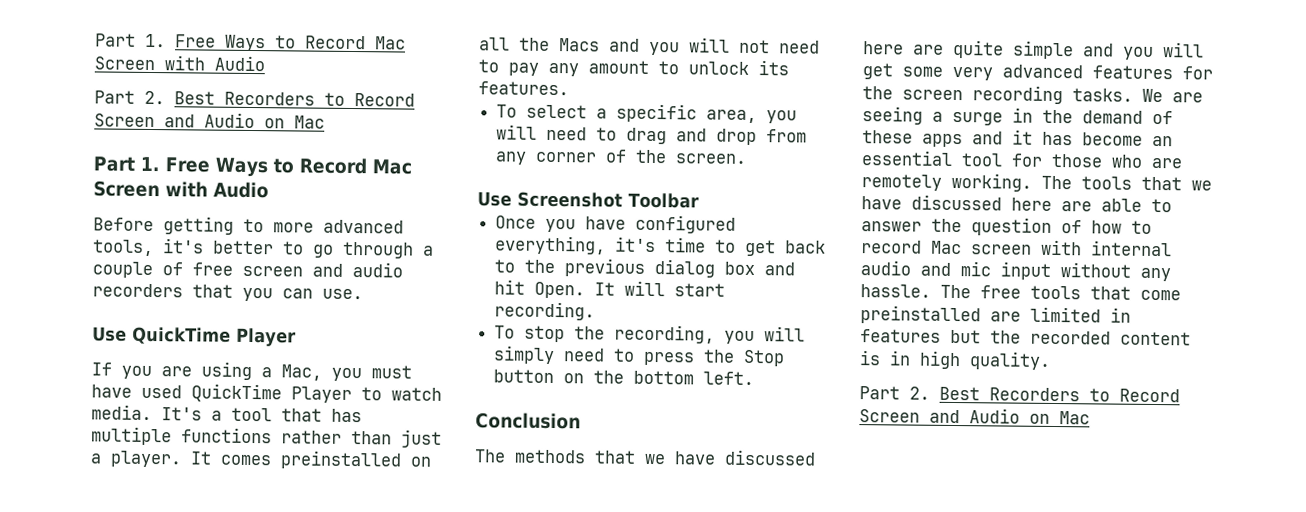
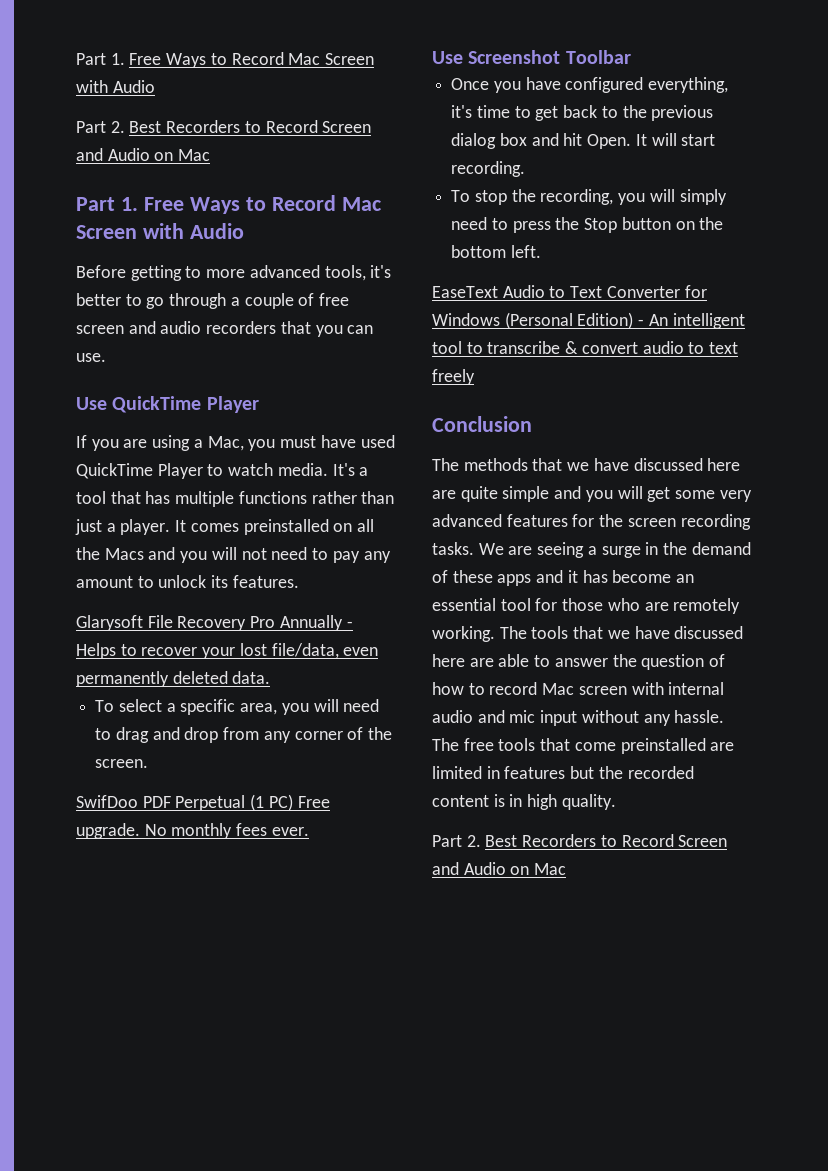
(569, 88) none -> [76,615,353,631] [76,643,379,659] [76,671,271,687] // Glarysoft File Recovery Pro Annually - Helps to recover your lost file/data, even permanently deleted data.
(748, 158) none -> [76,794,330,811] [76,823,309,839] // SwifDoo PDF Perpetual (1 PC) Free upgrade. No monthly fees ever.
(755, 378) none -> [432,285,707,298] [432,312,745,329] [432,341,739,354] [432,369,475,385] // EaseText Audio to Text Converter for Windows (Personal Edition) - An intelligent tool to transcribe & convert audio to text freely

